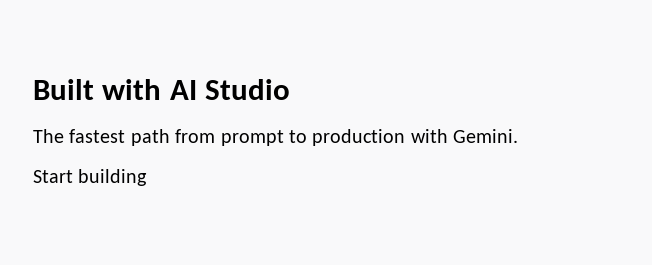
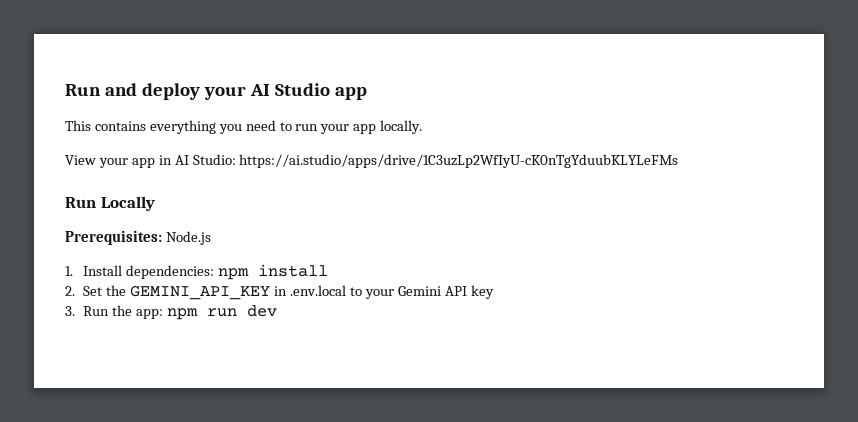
[33,79,291,100] [33,129,519,146] [33,169,148,186] Built with AI Studio // The fastest path from prompt to production with Gemini. // Start building -> [65,83,367,100] [65,120,423,134] [65,154,679,168] [65,196,155,211] [65,230,211,245] [65,264,329,280] [65,285,494,300] [65,305,278,320] Run and deploy your AI Studio app // This contains everything you need to run your app locally. // View your app in AI Studio: https://ai.studio/apps/drive/1C3uzLp2WfIyU-cK0nTgYduubKLYLeFMs // Run Locally // Prerequisites: Node.js // 1. Install dependencies: npm install // 2. Set the GEMINI_API_KEY in .env.local to your Gemini API key // 3. Run the app: npm run dev

